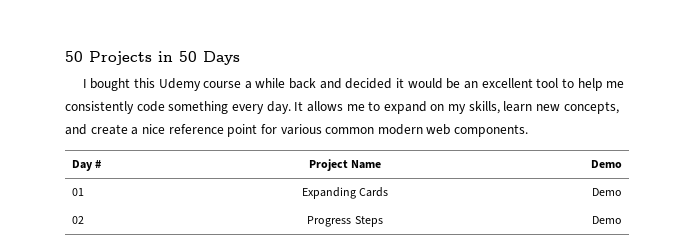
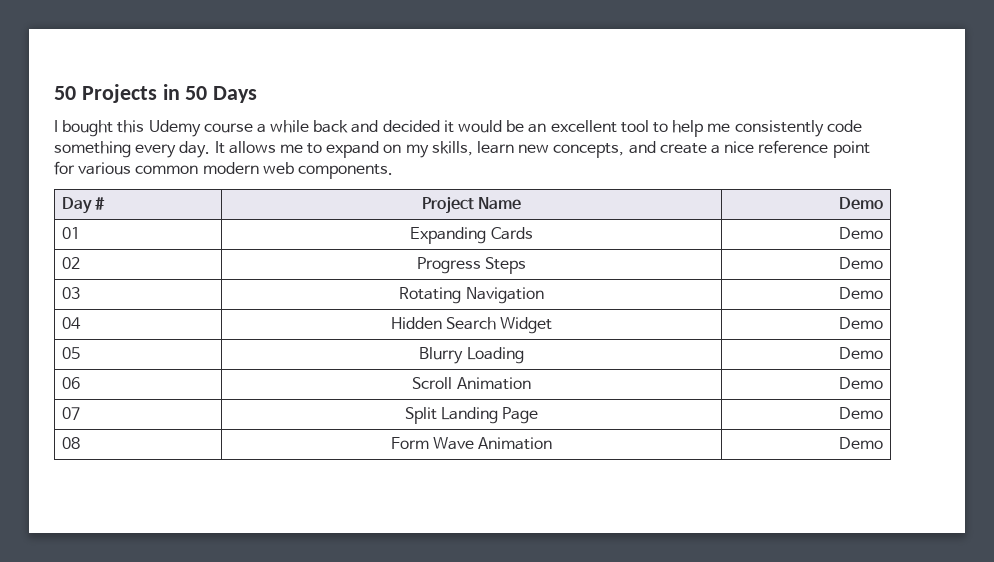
(623, 220) none -> [62,287,81,299] [399,287,544,304] [838,287,883,299] [62,317,82,329] [390,317,553,334] [838,317,883,329] [62,347,81,359] [419,347,524,364] [838,347,883,359] [62,377,81,389] [412,377,531,390] [838,377,883,389] [62,407,81,420] [404,407,539,424] [838,407,883,419] [62,437,81,449] [390,437,553,450] [838,437,883,449] // 03 | Rotating Navigation | Demo // 04 | Hidden Search Widget | Demo // 05 | Blurry Loading | Demo // 06 | Scroll Animation | Demo // 07 | Split Landing Page | Demo // 08 | Form Wave Animation | Demo

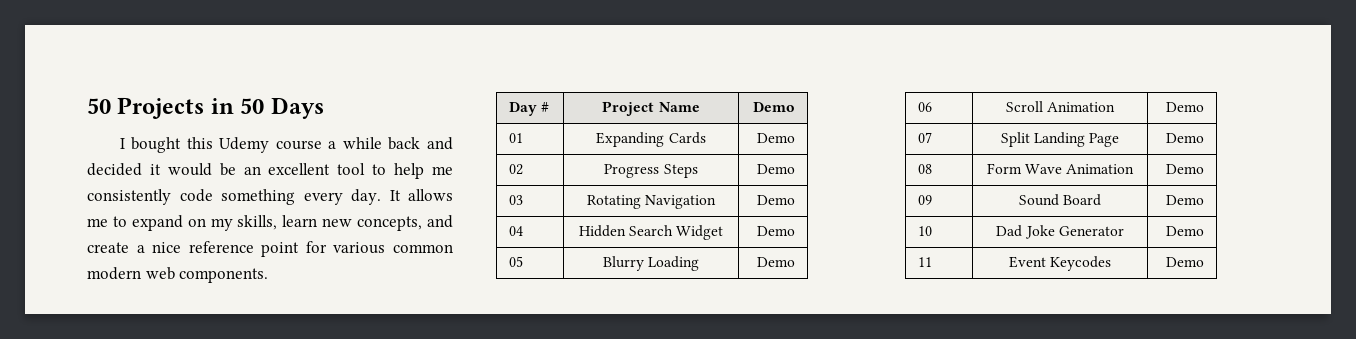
(883, 443) none -> [917,195,932,205] [1018,194,1102,206] [1166,195,1205,205] [917,226,932,236] [996,225,1124,239] [1166,226,1205,236] [917,257,932,267] [1008,256,1112,271] [1166,257,1205,267] // 09 | Sound Board | Demo // 10 | Dad Joke Generator | Demo // 11 | Event Keycodes | Demo

